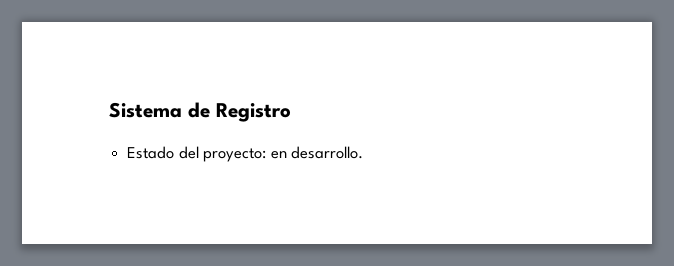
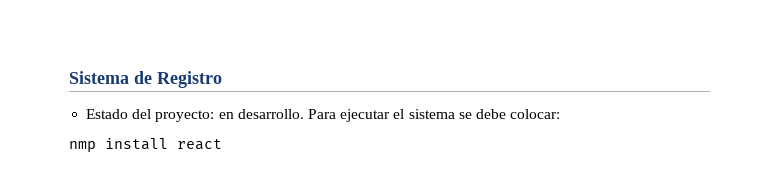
(363, 152) none -> [307,109,561,122] [69,138,222,152] Para ejecutar el sistema se debe colocar: // nmp install react

